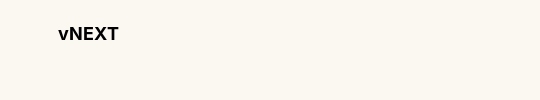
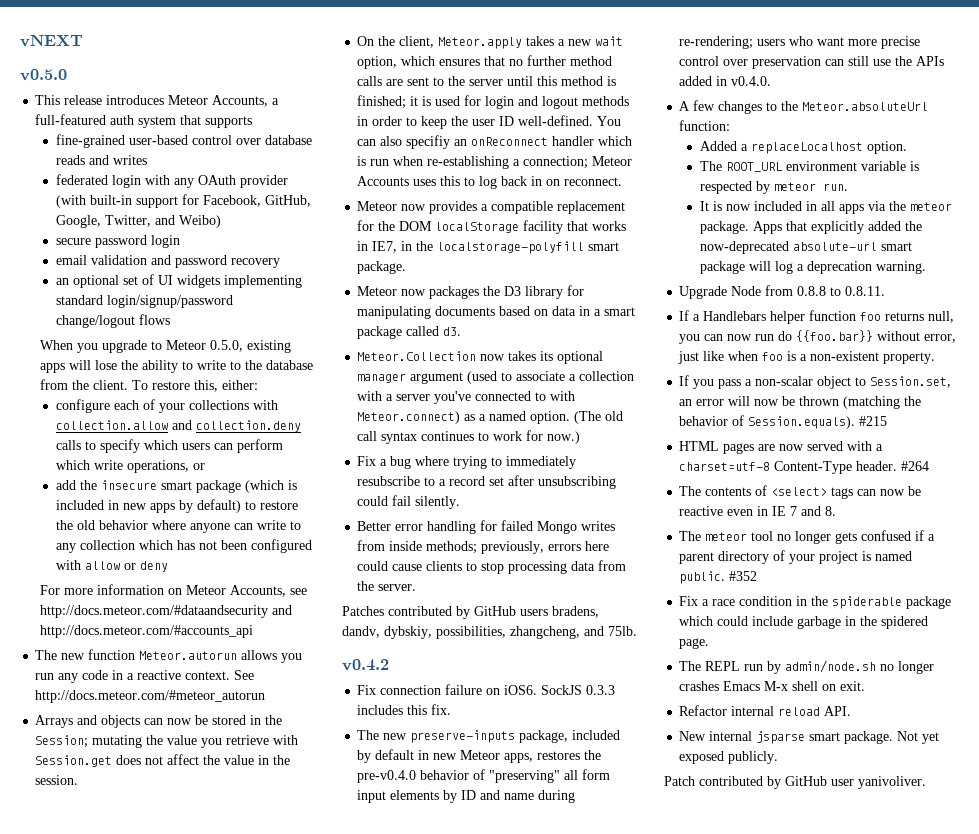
(119, 33) none -> [20,69,67,81] [35,95,280,107] [35,114,253,128] [55,134,312,148] [55,155,147,165] [55,174,288,188] [55,194,311,208] [55,215,221,228] [55,235,180,248] [55,255,280,268] [55,274,302,288] [55,295,233,308] [55,314,170,328] [40,340,292,353] [40,360,314,373] [40,379,259,392] [55,399,278,413] [55,420,301,432] [55,439,283,453] [55,460,205,473] [55,480,297,493] [55,499,298,513] [55,520,301,533] [55,539,312,553] [55,560,168,572] [40,584,308,597] [40,605,293,618] [40,625,254,638] [35,649,303,663] [35,670,255,683] [35,690,266,703] [35,715,283,728] [35,735,299,748] [35,754,291,767] [35,775,79,785] [357,36,624,49] [357,55,613,69] [357,76,617,86] [357,95,630,109] [357,115,622,129] [357,135,633,149] [357,156,633,169] [357,176,623,189] [357,201,626,214] [357,220,627,234] [357,241,620,254] [357,261,407,274] [357,285,585,299] [357,306,636,319] [357,326,462,339] [357,351,604,364] [357,371,635,384] [357,391,576,404] [357,411,624,424] [357,430,581,444] [357,456,577,469] [357,475,617,489] [357,495,461,509] [357,520,616,534] [357,540,610,554] [357,560,627,574] [357,581,417,591] [342,606,599,619] [342,626,637,639] [342,659,389,671] [357,684,616,695] [357,704,452,715] [357,730,621,743] [357,749,602,763] [357,769,611,783] [357,790,576,803] [679,36,921,49] [679,56,945,69] [679,76,772,86] [679,100,929,114] [679,120,731,131] [699,141,907,154] [699,161,919,172] [699,181,848,194] [699,201,952,214] [699,221,922,234] [699,241,912,254] [699,261,926,274] [679,285,886,299] [679,310,955,324] [679,330,957,344] [678,351,936,364] [679,375,952,389] [679,396,922,409] [679,415,888,429] [679,441,884,454] [679,461,930,474] [679,485,922,499] [679,506,837,516] [679,530,936,544] [679,550,913,564] [679,571,758,584] [679,596,952,609] [679,616,929,629] [679,638,710,649] [679,660,935,674] [679,681,866,691] [679,705,852,716] [679,731,940,744] [679,751,779,764] [664,776,926,789] // v0.5.0 // This release introduces Meteor Accounts, a full-featured auth system that supports // fine-grained user-based control over database reads and writes // federated login with any OAuth provider (with built-in support for Facebook, GitHub, Google, Twitter, and Weibo) // secure password login // email validation and password recovery // an optional set of UI widgets implementing standard login/signup/password change/logout flows // When you upgrade to Meteor 0.5.0, existing apps will lose the ability to write to the database from the client. To restore this, either: // configure each of your collections with collection.allow and collection.deny calls to specify which users can perform which write operations, or // add the insecure smart package (which is included in new apps by default) to restore the old behavior where anyone can write to any collection which has not been configured with allow or deny // For more information on Meteor Accounts, see http://docs.meteor.com/#dataandsecurity and http://docs.meteor.com/#accounts_api // The new function Meteor.autorun allows you run any code in a reactive context. See http://docs.meteor.com/#meteor_autorun // Arrays and objects can now be stored in the Session; mutating the value you retrieve with Session.get does not affect the value in the session. // On the client, Meteor.apply takes a new wait option, which ensures that no further method calls are sent to the server until this method is finished; it is used for login and logout methods in order to keep the user ID well-defined. You can also specifiy an onReconnect handler which is run when re-establishing a connection; Meteor Accounts uses this to log back in on reconnect. // Meteor now provides a compatible replacement for the DOM localStorage facility that works in IE7, in the localstorage-polyfill smart package. // Meteor now packages the D3 library for manipulating documents based on data in a smart package called d3. // Meteor.Collection now takes its optional manager argument (used to associate a collection with a server you've connected to with Meteor.connect) as a named option. (The old call syntax continues to work for now.) // Fix a bug where trying to immediately resubscribe to a record set after unsubscribing could fail silently. // Better error handling for failed Mongo writes from inside methods; previously, errors here could cause clients to stop processing data from the server. // Patches contributed by GitHub users bradens, dandv, dybskiy, possibilities, zhangcheng, and 75lb. // v0.4.2 // Fix connection failure on iOS6. SockJS 0.3.3 includes this fix. // The new preserve-inputs package, included by default in new Meteor apps, restores the pre-v0.4.0 behavior of "preserving" all form input elements by ID and name during re-rendering; users who want more precise control over preservation can still use the APIs added in v0.4.0. // A few changes to the Meteor.absoluteUrl function: // Added a replaceLocalhost option. // The ROOT_URL environment variable is respected by meteor run. // It is now included in all apps via the meteor package. Apps that explicitly added the now-deprecated absolute-url smart package will log a deprecation warning. // Upgrade Node from 0.8.8 to 0.8.11. // If a Handlebars helper function foo returns null, you can now run do {{foo.bar}} without error, just like when foo is a non-existent property. // If you pass a non-scalar object to Session.set, an error will now be thrown (matching the behavior of Session.equals). #215 // HTML pages are now served with a charset=utf-8 Content-Type header. #264 // The contents of <select> tags can now be reactive even in IE 7 and 8. // The meteor tool no longer gets confused if a parent directory of your project is named public. #352 // Fix a race condition in the spiderable package which could include garbage in the spidered page. // The REPL run by admin/node.sh no longer crashes Emacs M-x shell on exit. // Refactor internal reload API. // New internal jsparse smart package. Not yet exposed publicly. // Patch contributed by GitHub user yanivoliver.

